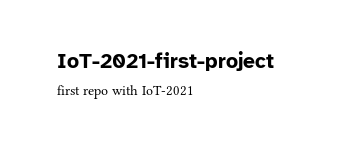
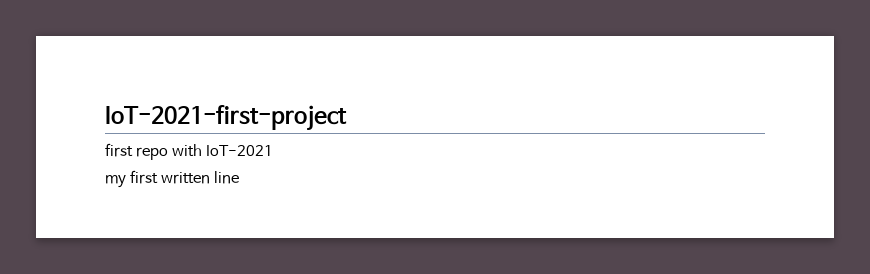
(194, 90) none -> [105,170,239,188] // my first written line

